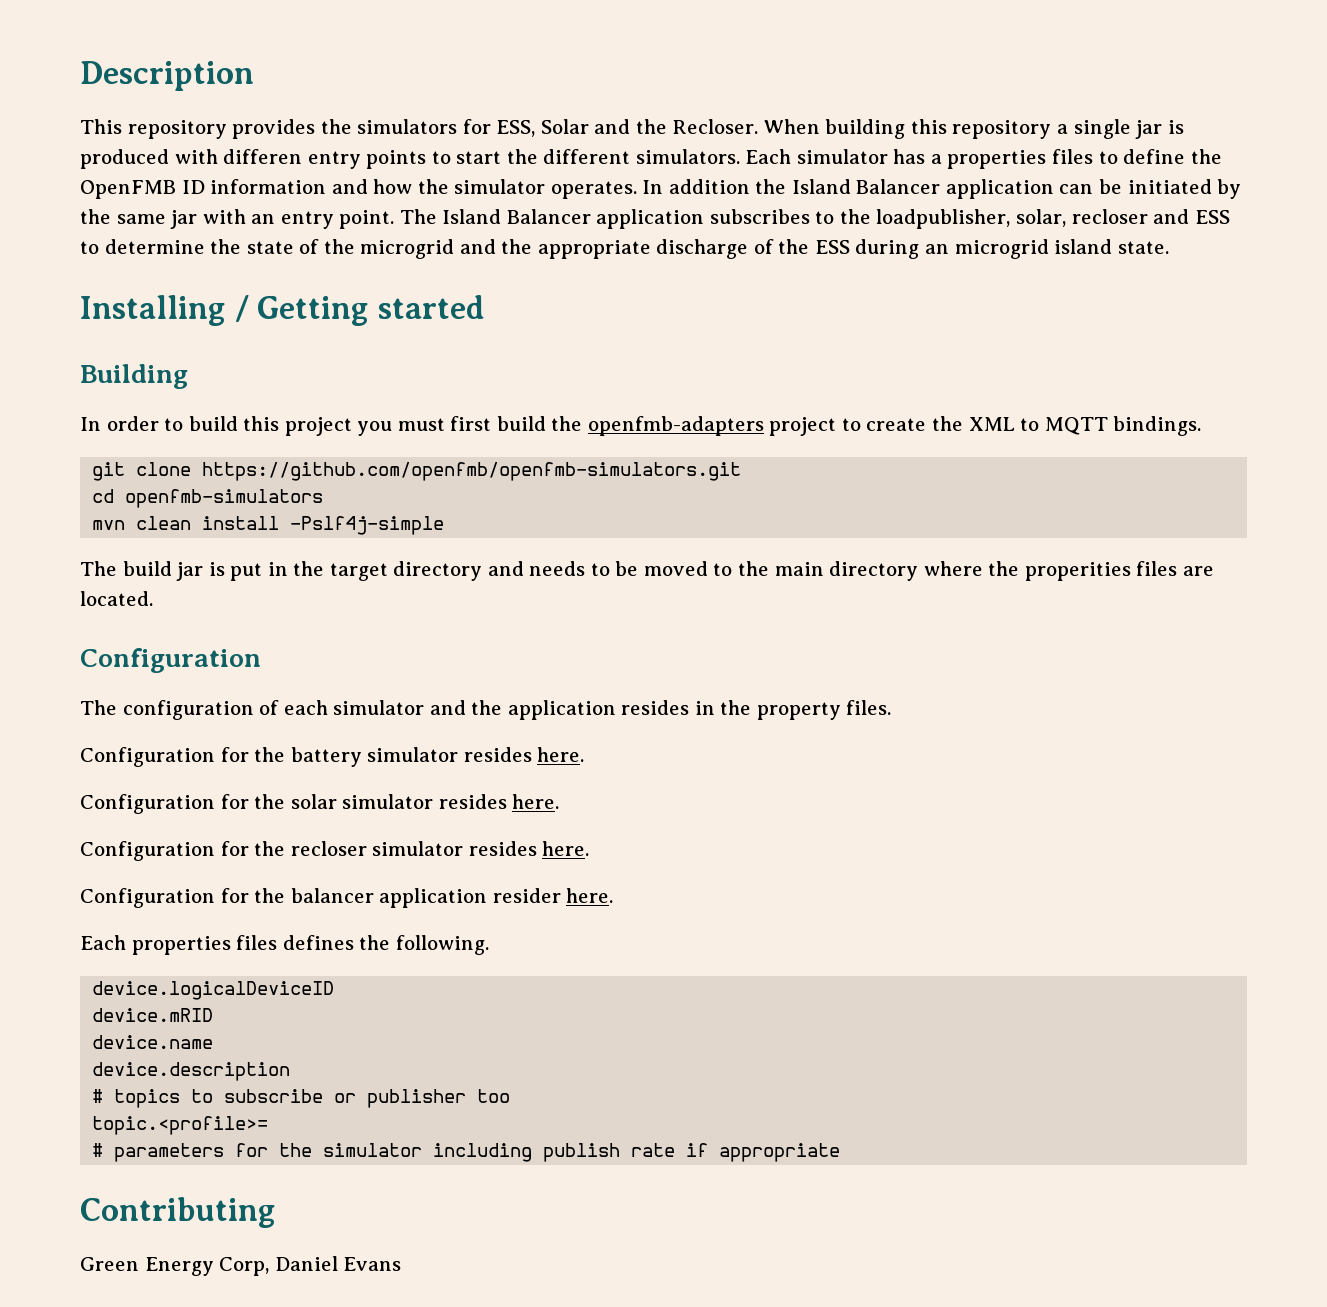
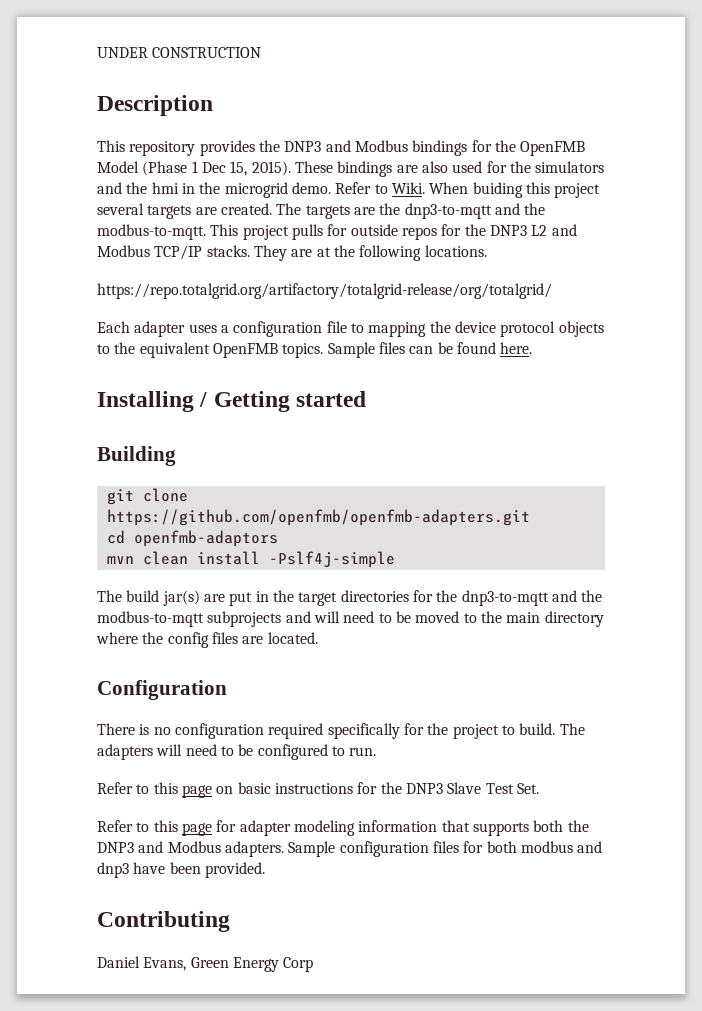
(80, 76) none -> [97,47,262,58] UNDER CONSTRUCTION //
[357,119,1184,139] [80,149,1222,169] [80,179,1242,199] [80,209,1230,229] [80,239,1169,259] simulators for ESS, Solar and the Recloser. When building this repository a single jar is produced with differen entry points to start the different simulators. Each simulator has a properties files to define the OpenFMB ID information and how the simulator operates. In addition the Island Balancer application can be initiated by the same jar with an entry point. The Island Balancer application subscribes to the loadpublisher, solar, recloser and ESS to determine the state of the microgrid and the appropriate discharge of the ESS during an microgrid island state. -> [284,140,586,156] [97,161,605,177] [97,182,601,198] [97,203,546,219] [97,224,577,240] [97,245,487,261] [97,283,552,299] [97,321,604,337] [97,342,533,358] DNP3 and Modbus bindings for the OpenFMB Model (Phase 1 Dec 15, 2015). These bindings are also used for the simulators and the hmi in the microgrid demo. Refer to Wiki. When buiding this project several targets are created. The targets are the dnp3-to-mqtt and the modbus-to-mqtt. This project pulls for outside repos for the DNP3 L2 and Modbus TCP/IP stacks. They are at the following locations. // https://repo.totalgrid.org/artifactory/totalgrid-release/org/totalgrid/ // Each adapter uses a configuration file to mapping the device protocol objects to the equivalent OpenFMB topics. Sample files can be found here.
[80,416,1202,436] // In order to build this project you must first build the openfmb-adapters project to create the XML to MQTT bindings. -> (176, 456) none
[202,462,742,481] https://github.com/openfmb/openfmb-simulators.git -> [106,509,530,526] https://github.com/openfmb/openfmb-adapters.git
[125,489,324,508] openfmb-simulators -> [133,530,278,547] openfmb-adaptors
[176,562,225,581] jar is -> [162,590,225,606] jar(s) are
[393,561,586,581] directory and needs -> [340,590,603,606] [97,611,375,627] directories for the dnp3-to-mqtt and the modbus-to-mqtt subprojects and will need
[1024,562,1131,581] properities -> [167,632,209,648] config
[80,700,892,720] [80,747,585,767] [80,794,560,814] [80,841,590,861] [80,888,614,908] [80,935,489,955] [92,981,335,1000] [92,1008,214,1022] [92,1035,214,1049] [92,1062,291,1081] [92,1089,511,1108] [92,1116,269,1135] [92,1143,841,1162] [80,1197,276,1228] [80,1256,402,1276] The configuration of each simulator and the application resides in the property files. // Configuration for the battery simulator resides here. // Configuration for the solar simulator resides here. // Configuration for the recloser simulator resides here. // Configuration for the balancer application resider here. // Each properties files defines the following. // device.logicalDeviceID // device.mRID // device.name // device.description // # topics to subscribe or publisher too // topic.<profile>= // # parameters for the simulator including publish rate if appropriate // Contributing // Green Energy Corp, Daniel Evans -> [97,723,585,739] [97,744,377,760] [97,782,539,798] [97,820,589,836] [97,841,603,857] [97,862,265,878] [97,911,230,932] [97,956,314,972] There is no configuration required specifically for the project to build. The adapters will need to be configured to run. // Refer to this page on basic instructions for the DNP3 Slave Test Set. // Refer to this page for adapter modeling information that supports both the DNP3 and Modbus adapters. Sample configuration files for both modbus and dnp3 have been provided. // Contributing // Daniel Evans, Green Energy Corp

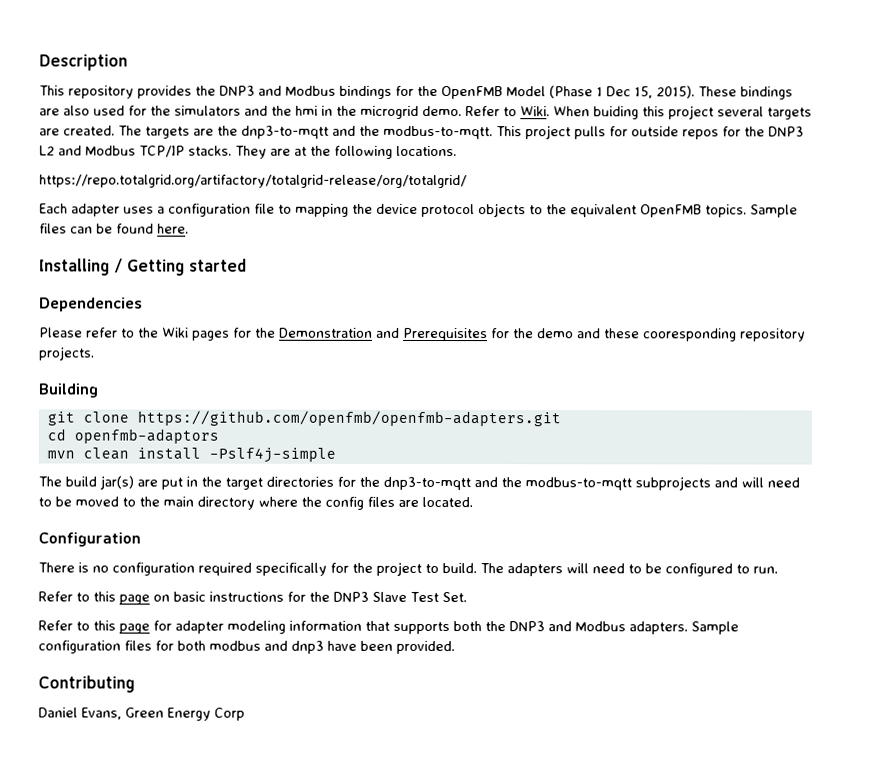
[97,47,262,58] UNDER CONSTRUCTION // -> (39, 62) none
(367, 399) none -> [39,297,143,312] [39,327,806,342] [39,346,95,361] // Dependencies // Please refer to the Wiki pages for the Demonstration and Prerequisites for the demo and these cooresponding repository projects.

